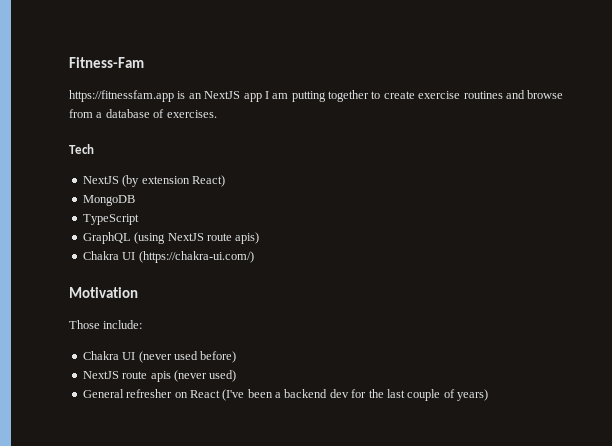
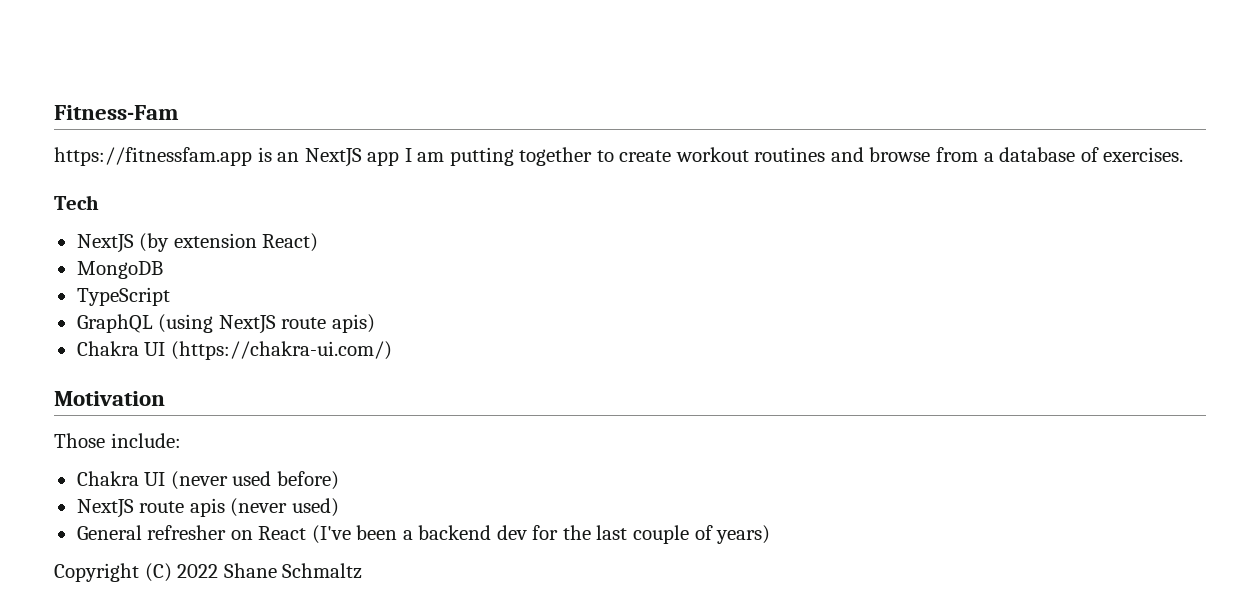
[418,91,461,99] exercise -> [675,147,749,162] workout
(488, 395) none -> [54,563,363,582] // Copyright (C) 2022 Shane Schmaltz

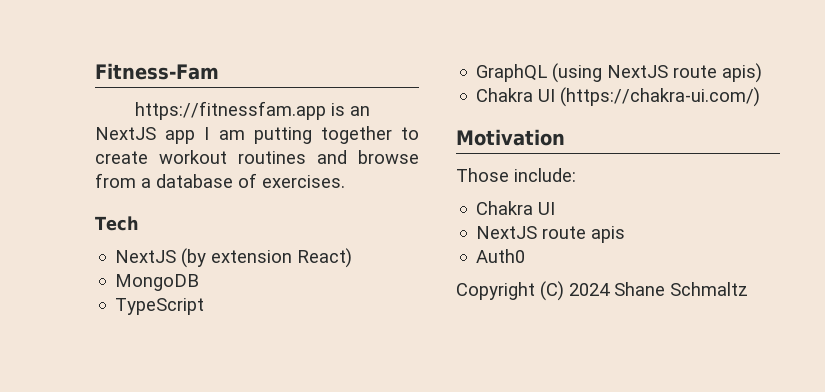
[170,471,339,490] (never used before) -> (556, 208) none
[230,498,339,517] [76,525,771,544] (never used) // General refresher on React (I've been a backend dev for the last couple of years) -> [476,249,526,263] // Auth0
[177,564,219,578] 2022 -> [569,283,610,296] 2024

